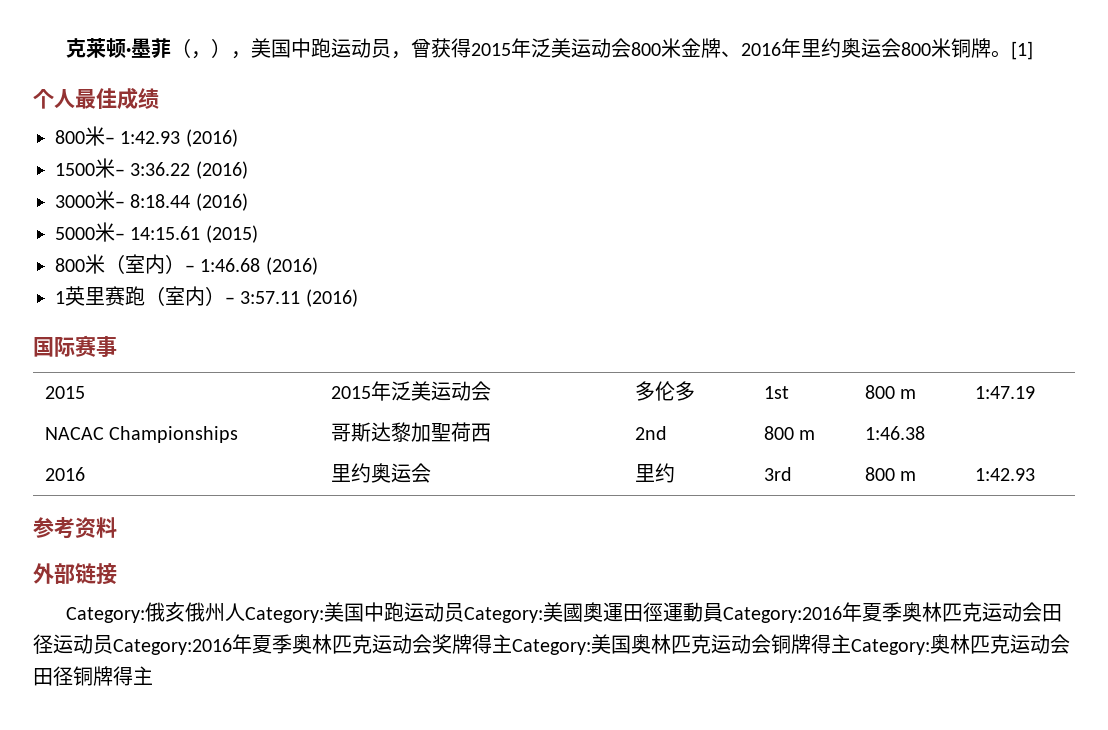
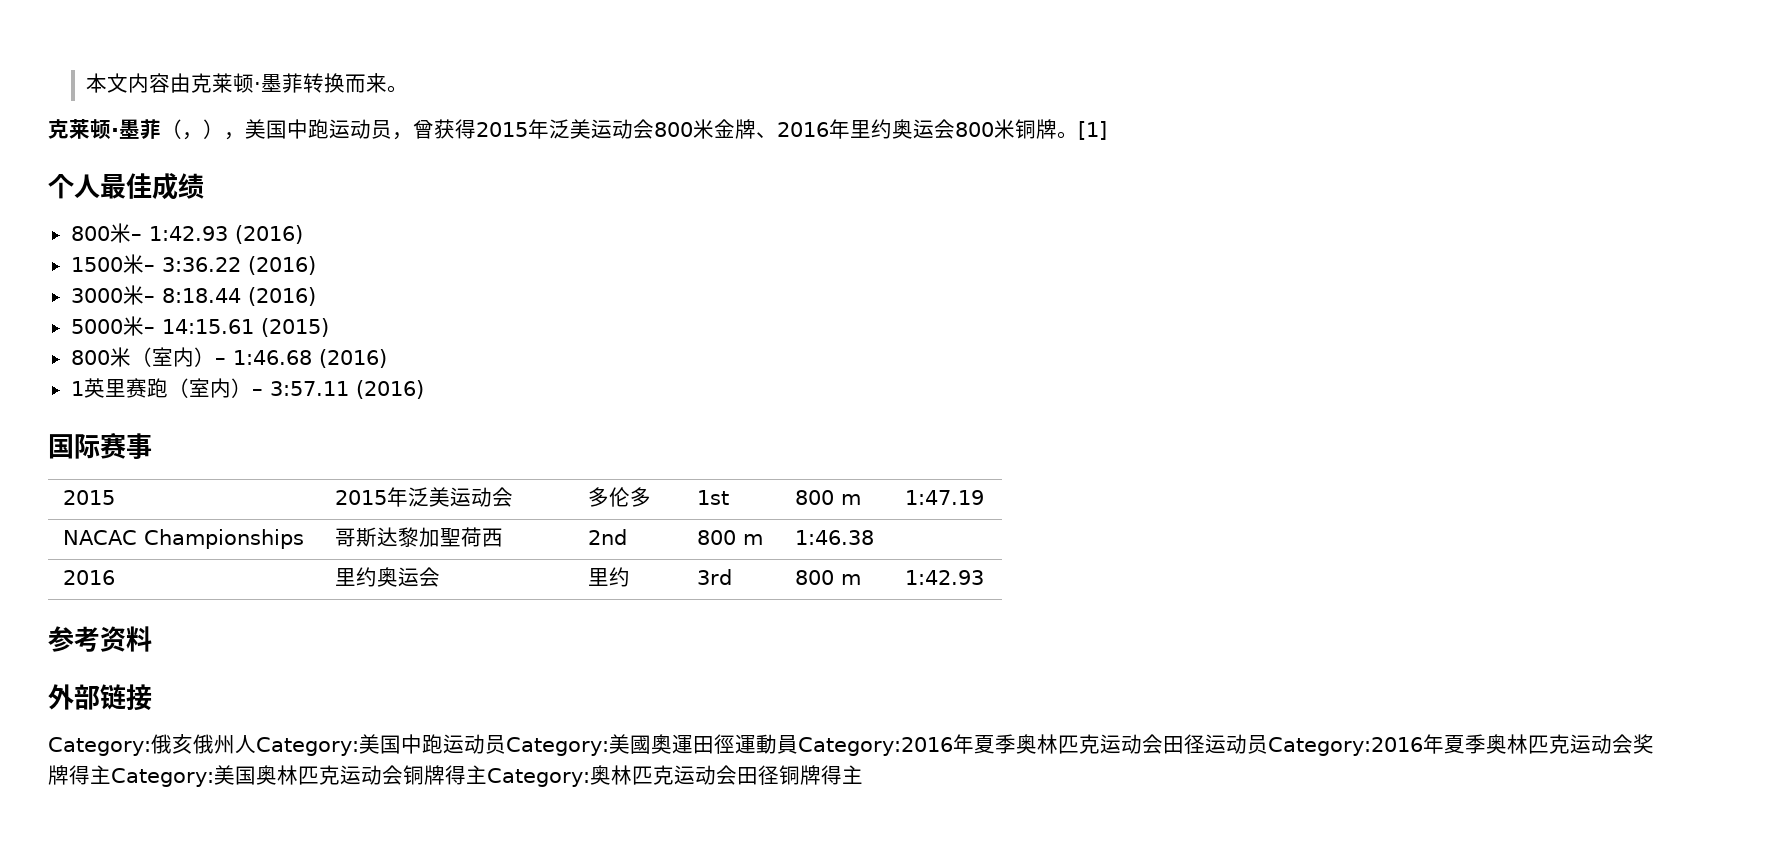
(65, 48) none -> [85,73,408,93] 本文内容由克莱顿·墨菲转换而来。 //

